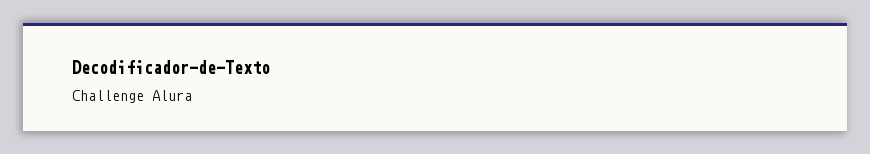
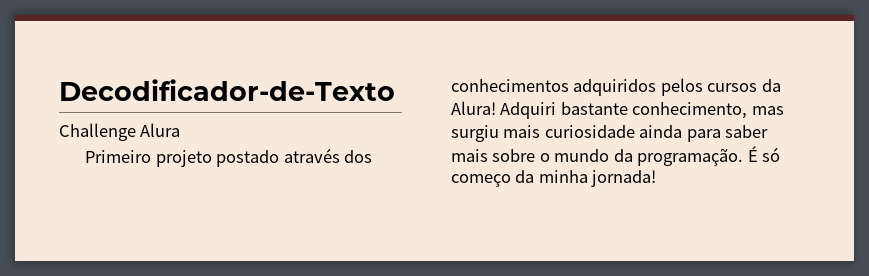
(192, 95) none -> [85,148,373,167] [451,78,781,96] [451,101,784,119] [451,125,769,142] [451,146,781,166] [451,170,657,187] // Primeiro projeto postado através dos conhecimentos adquiridos pelos cursos da Alura! Adquiri bastante conhecimento, mas surgiu mais curiosidade ainda para saber mais sobre o mundo da programação. É só começo da minha jornada!

